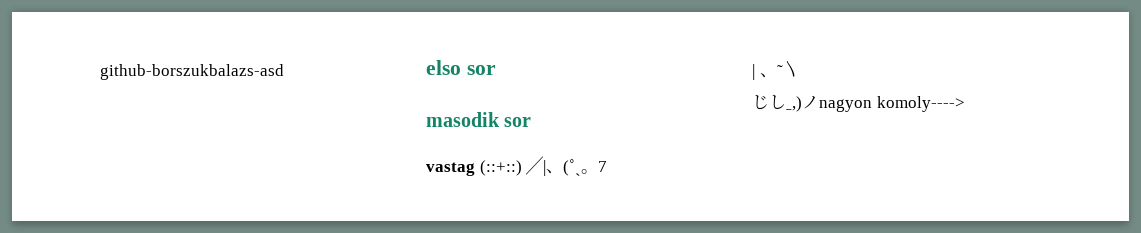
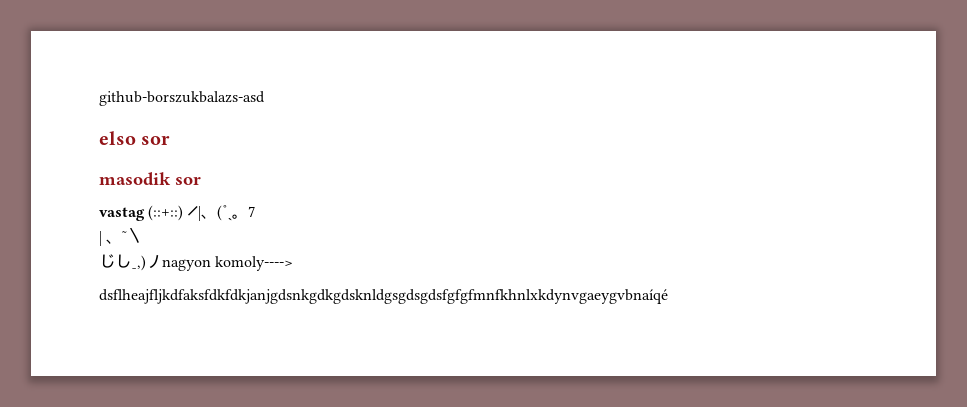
(965, 104) none -> [99,289,668,304] // dsflheajfljkdfaksfdkfdkjanjgdsnkgdkgdsknldgsgdsgdsfgfgfmnfkhnlxkdynvgaeygvbnaíqé

